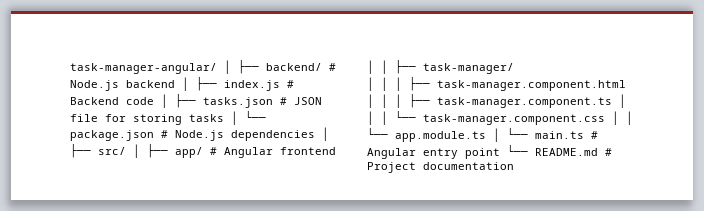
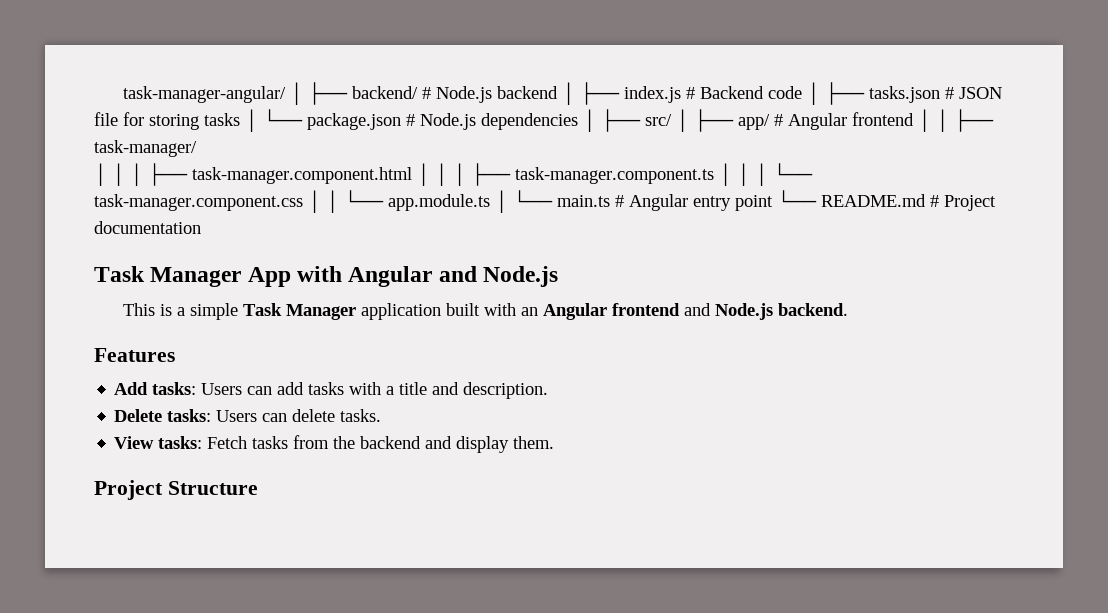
(514, 166) none -> [94,266,559,287] [122,303,848,320] [94,348,175,362] [114,382,549,399] [114,409,382,422] [114,435,555,453] [94,480,258,500] // Task Manager App with Angular and Node.js // This is a simple Task Manager application built with an Angular frontend and Node.js backend. // Features // Add tasks: Users can add tasks with a title and description. // Delete tasks: Users can delete tasks. // View tasks: Fetch tasks from the backend and display them. // Project Structure

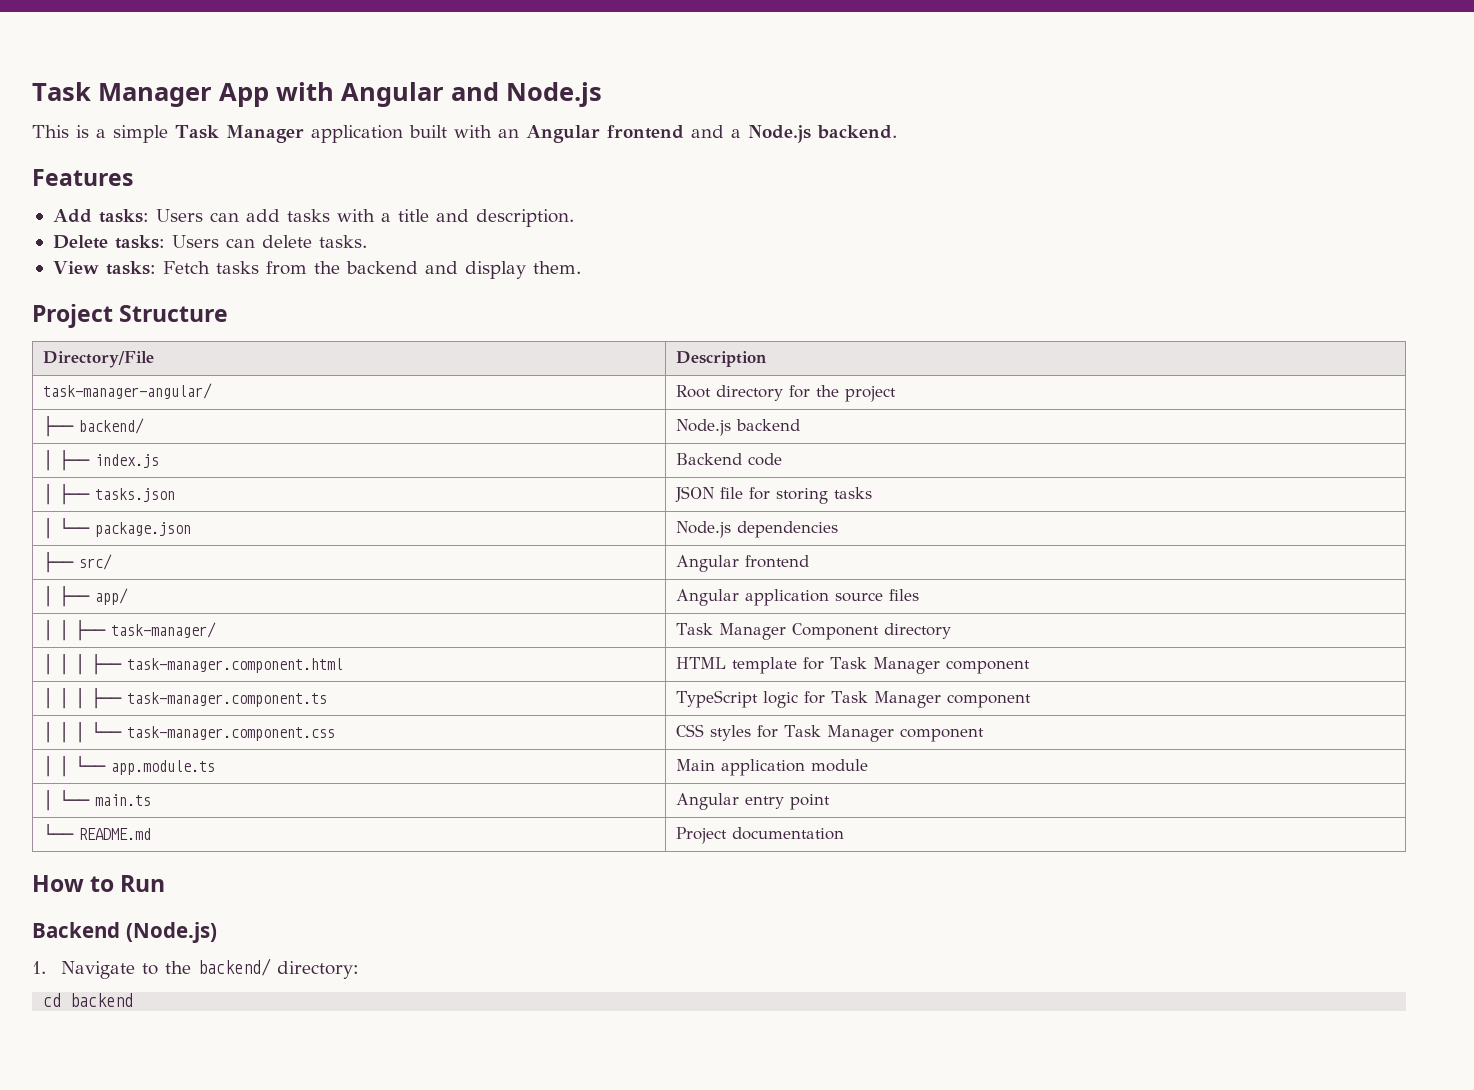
[122,82,1002,105] [94,109,994,132] [94,140,197,157] [94,163,813,186] [94,190,996,213] [94,221,201,234] task-manager-angular/ │ ├── backend/ # Node.js backend │ ├── index.js # Backend code │ ├── tasks.json # JSON file for storing tasks │ └── package.json # Node.js dependencies │ ├── src/ │ ├── app/ # Angular frontend │ │ ├── task-manager/ // │ │ │ ├── task-manager.component.html │ │ │ ├── task-manager.component.ts │ │ │ └── task-manager.component.css │ │ └── app.module.ts │ └── main.ts # Angular entry point └── README.md # Project documentation // -> (32, 91) none
(711, 309) none -> [730,129,741,138] a
(258, 488) none -> [43,351,155,368] [676,351,768,367] [43,383,213,399] [676,385,897,402] [43,416,145,437] [676,419,801,436] [43,450,160,471] [676,453,783,466] [43,484,176,505] [675,486,873,504] [43,518,192,539] [676,521,839,538] [43,552,113,573] [676,555,810,572] [43,586,129,607] [676,589,920,606] [43,620,217,641] [676,623,952,640] [43,654,344,675] [676,657,1031,674] [43,688,328,709] [676,690,1032,708] [43,722,336,743] [676,724,985,742] [43,756,216,777] [676,759,869,776] [43,790,152,811] [676,793,831,810] [43,824,152,840] [676,827,845,844] [32,875,166,892] [32,922,217,943] [32,958,359,979] [43,993,134,1007] // Directory/File | Description // task-manager-angular/ | Root directory for the project // ├── backend/ | Node.js backend // │ ├── index.js | Backend code // │ ├── tasks.json | JSON file for storing tasks // │ └── package.json | Node.js dependencies // ├── src/ | Angular frontend // │ ├── app/ | Angular application source files // │ │ ├── task-manager/ | Task Manager Component directory // │ │ │ ├── task-manager.component.html | HTML template for Task Manager component // │ │ │ ├── task-manager.component.ts | TypeScript logic for Task Manager component // │ │ │ └── task-manager.component.css | CSS styles for Task Manager component // │ │ └── app.module.ts | Main application module // │ └── main.ts | Angular entry point // └── README.md | Project documentation // How to Run // Backend (Node.js) // 1. Navigate to the backend/ directory: // cd backend

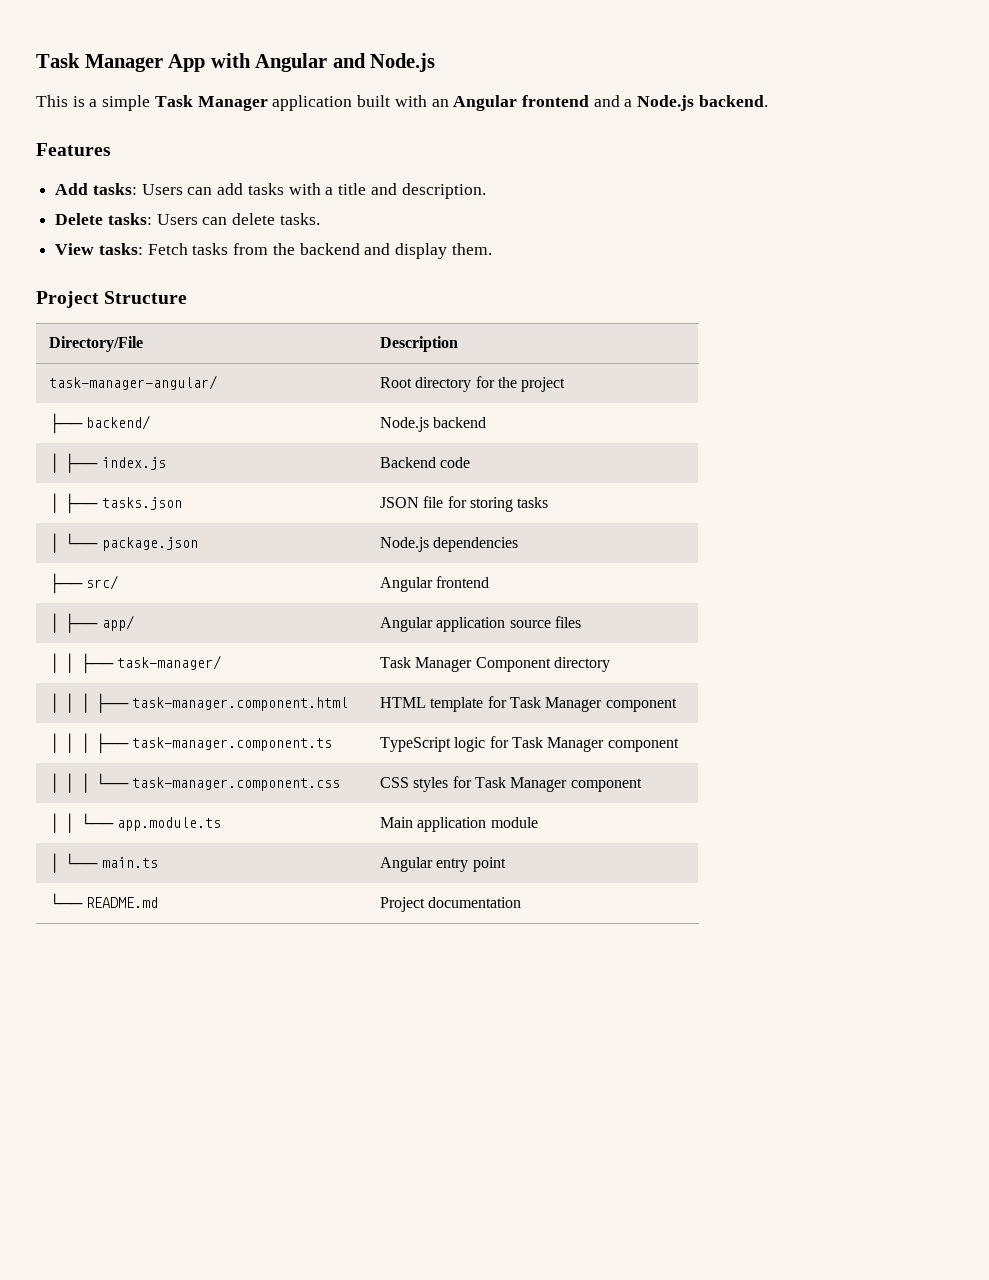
[32,875,166,892] [32,922,217,943] [32,958,359,979] [43,993,134,1007] // How to Run // Backend (Node.js) // 1. Navigate to the backend/ directory: // cd backend -> (522, 902) none

